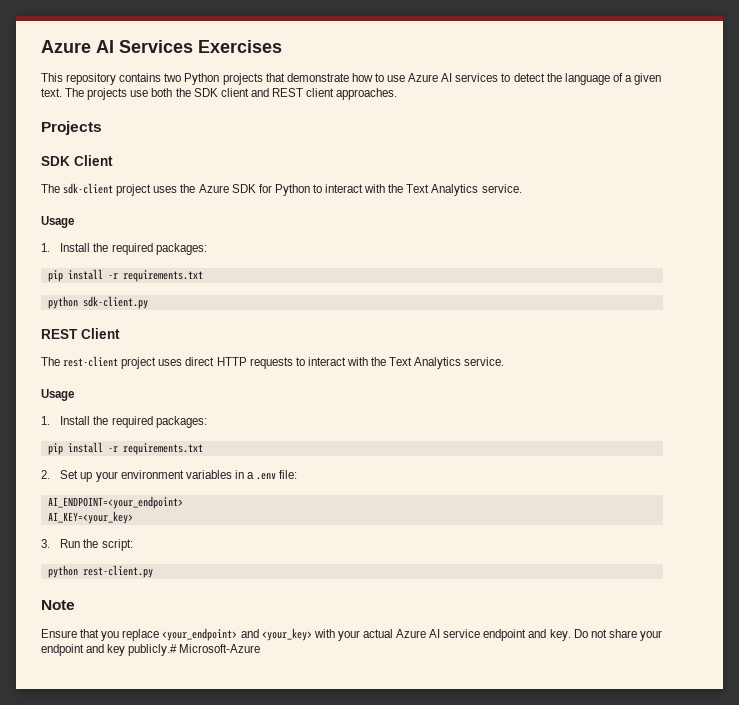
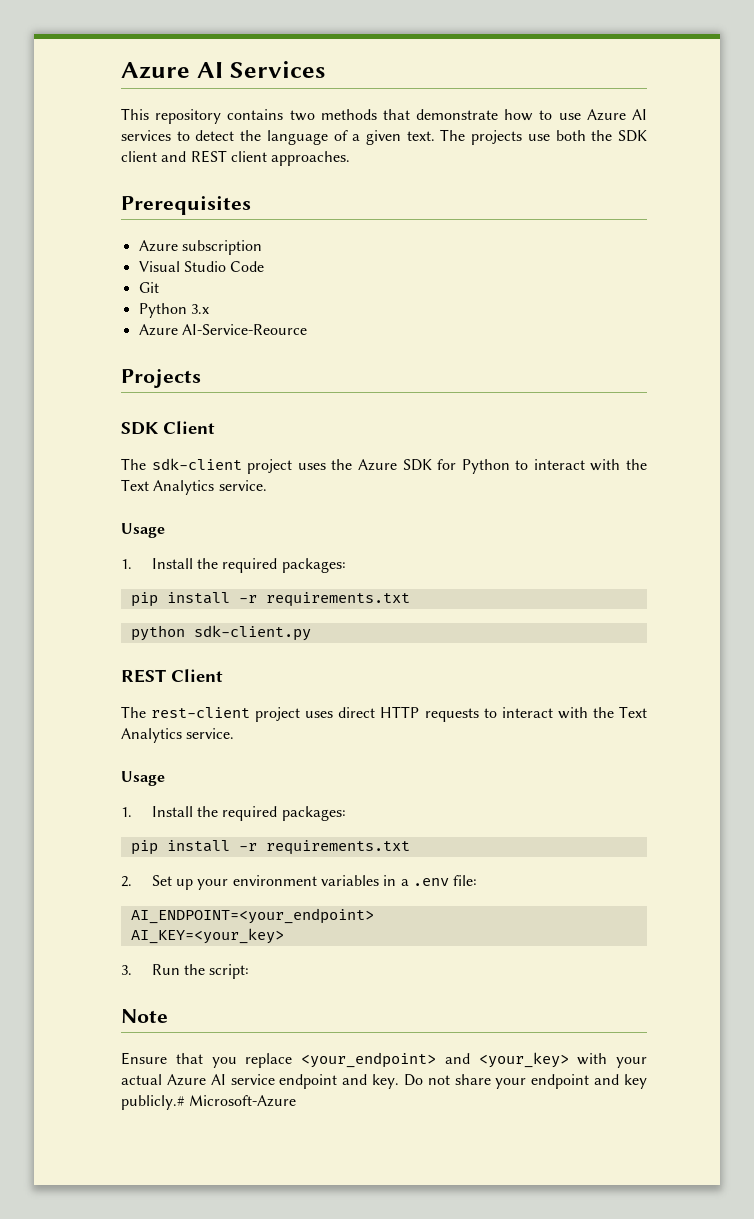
[198,40,282,53] Exercises -> (325, 69) none
[184,73,263,85] Python projects -> [320,109,377,120] methods
(398, 94) none -> [121,196,251,215] [138,240,262,255] [138,261,265,272] [138,282,159,293] [138,303,209,318] [138,324,307,336] // Prerequisites // Azure subscription // Visual Studio Code // Git // Python 3.x // Azure AI-Service-Reource
[47,565,153,578] // python rest-client.py -> (250, 971) none

